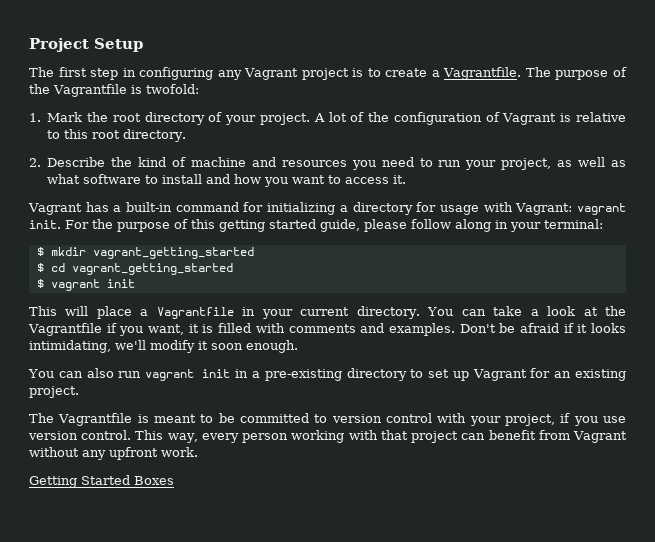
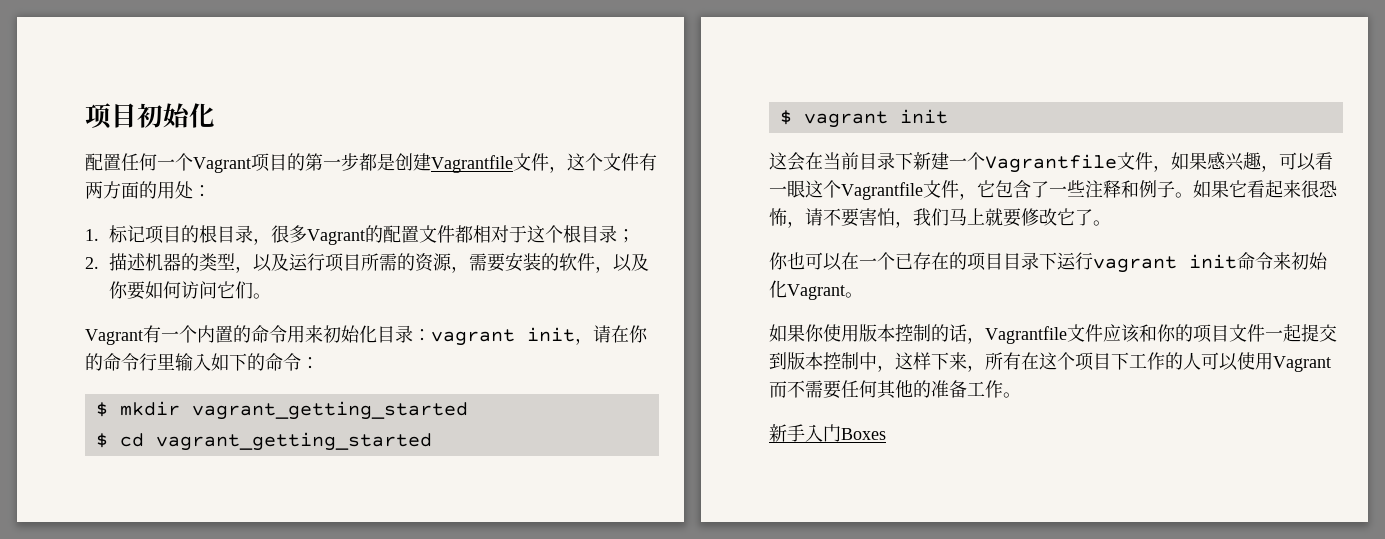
[29,38,143,52] [29,67,627,80] [29,84,199,97] [29,112,626,125] [47,129,187,142] [29,157,626,170] [47,174,407,187] [28,202,627,215] [29,219,603,232] Project Setup // The first step in configuring any Vagrant project is to create a Vagrantfile. The purpose of the Vagrantfile is twofold: // 1. Mark the root directory of your project. A lot of the configuration of Vagrant is relative to this root directory. // 2. Describe the kind of machine and resources you need to run your project, as well as what software to install and how you want to access it. // Vagrant has a built-in command for initializing a directory for usage with Vagrant: vagrant init. For the purpose of this getting started guide, please follow along in your terminal: -> [85,103,215,129] [85,153,657,173] [85,181,211,199] [85,225,635,245] [85,252,649,273] [108,281,271,300] [85,325,648,346] [85,353,319,371] 项目初始化 // 配置任何一个Vagrant项目的第一步都是创建Vagrantfile文件，这个文件有两方面的用处： // 1.标记项目的根目录，很多Vagrant的配置文件都相对于这个根目录； // 2.描述机器的类型，以及运行项目所需的资源，需要安装的软件，以及你要如何访问它们。 // Vagrant有一个内置的命令用来初始化目录：vagrant init，请在你的命令行里输入如下的命令：
[29,306,626,319] [28,323,626,336] [29,340,298,353] [28,368,626,381] [29,386,79,398] [29,413,627,426] [28,430,628,443] [29,447,198,460] [29,475,130,488] This will place a Vagrantfile in your current directory. You can take a look at the Vagrantfile if you want, it is filled with comments and examples. Don't be afraid if it looks intimidating, we'll modify it soon enough. // You can also run vagrant init in a pre-existing directory to set up Vagrant for an existing project. // The Vagrantfile is meant to be committed to version control with your project, if you use version control. This way, every person working with that project can benefit from Vagrant without any upfront work. // Getting Started -> [769,152,1333,173] [769,180,1338,200] [769,208,1111,228] [769,252,1328,273] [769,280,863,300] [769,324,1337,344] [769,352,1331,372] [769,380,1021,399] [769,424,841,442] 这会在当前目录下新建一个Vagrantfile文件，如果感兴趣，可以看一眼这个Vagrantfile文件，它包含了一些注释和例子。如果它看起来很恐怖，请不要害怕，我们马上就要修改它了。 // 你也可以在一个已存在的项目目录下运行vagrant init命令来初始化Vagrant。 // 如果你使用版本控制的话，Vagrantfile文件应该和你的项目文件一起提交到版本控制中，这样下来，所有在这个项目下工作的人可以使用Vagrant而不需要任何其他的准备工作。 // 新手入门

